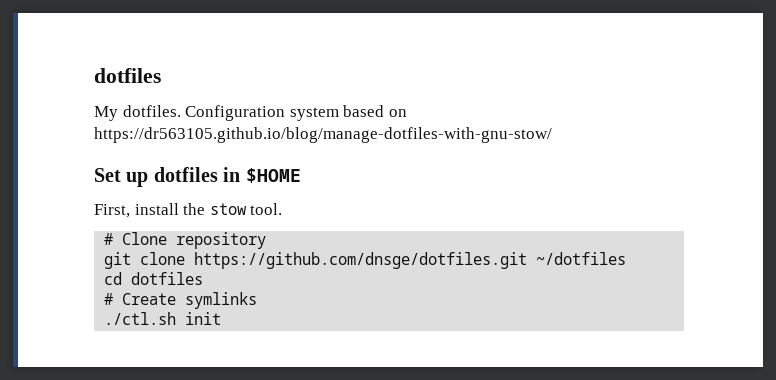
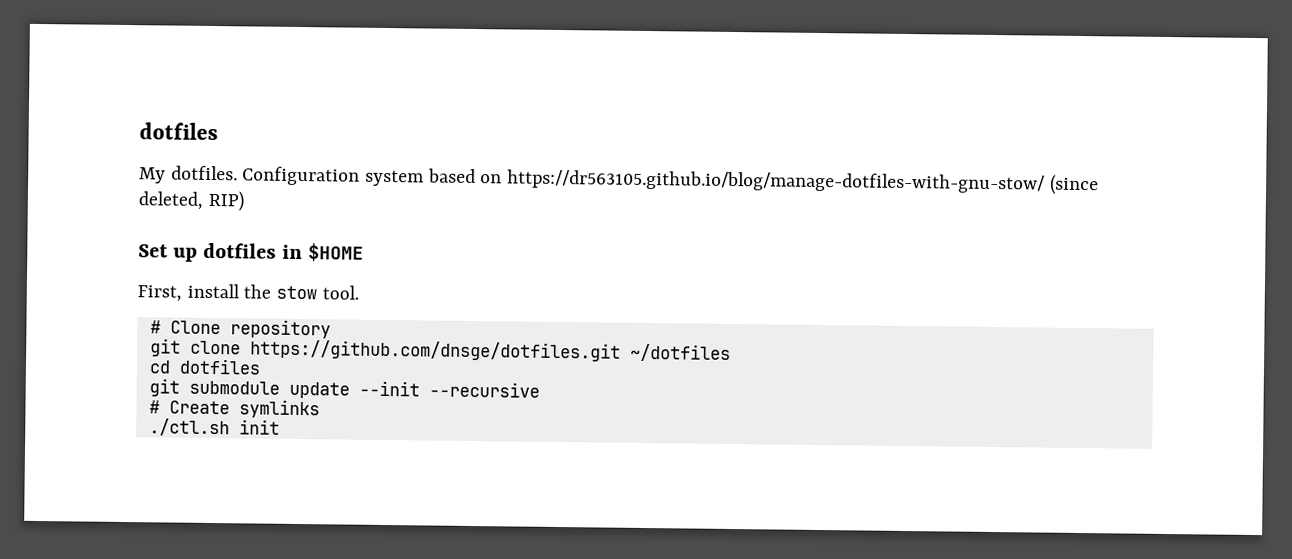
(552, 135) none -> [1049,174,1099,196] [138,190,244,212] (since deleted, RIP)
(204, 278) none -> [148,378,540,399] // git submodule update --init --recursive

